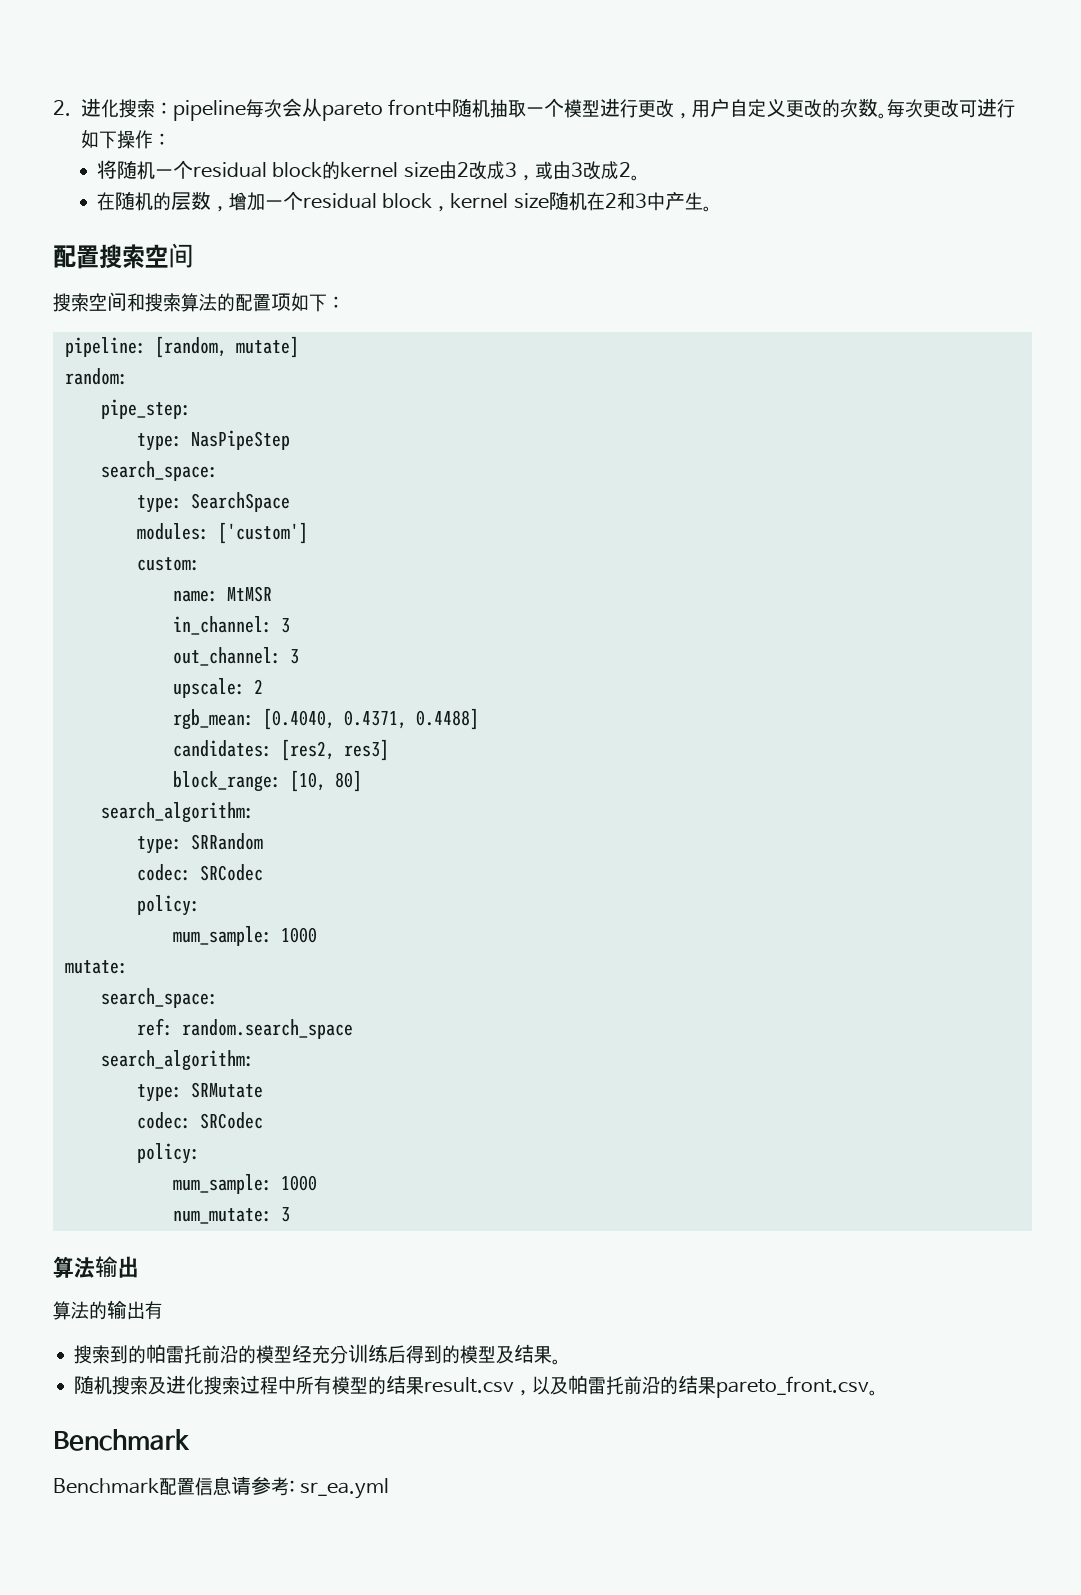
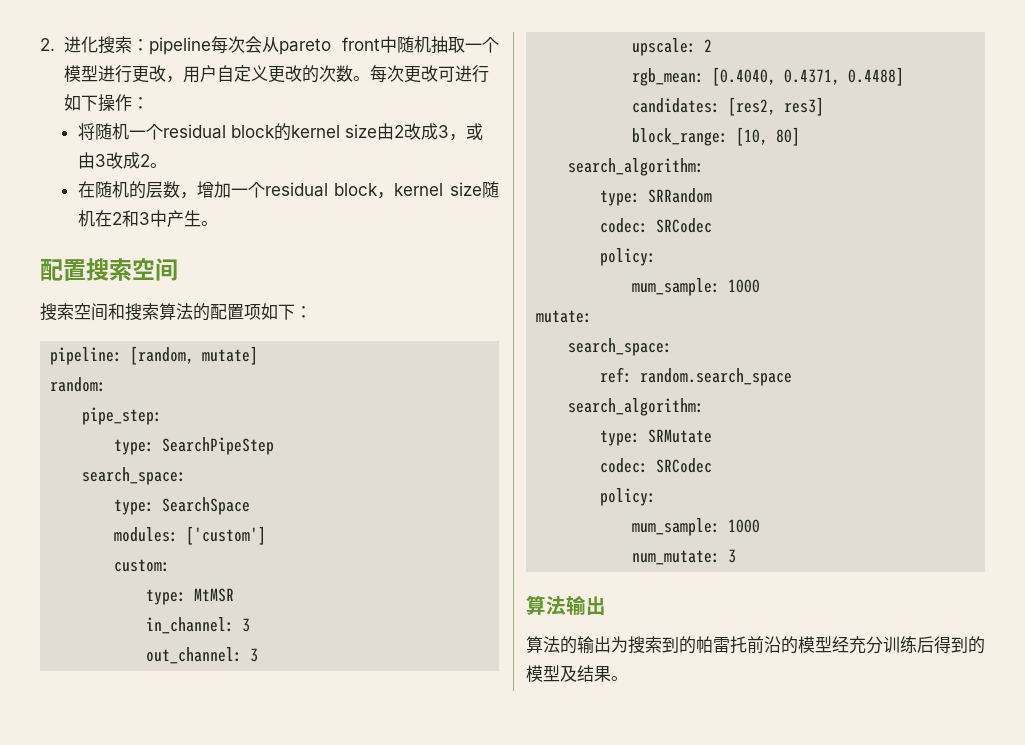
[190,430,290,450] NasPipeStep -> [162,437,275,455] SearchPipeStep
[172,590,218,602] name: -> [146,589,187,605] type:
[145,1301,163,1320] 有 // -> [611,636,628,653] 为
[74,1375,879,1398] [53,1429,190,1451] [53,1476,390,1499] // 随机搜索及进化搜索过程中所有模型的结果result.csv，以及帕雷托前沿的结果pareto_front.csv。 // Benchmark // Benchmark配置信息请参考: sr_ea.yml -> (628, 678) none

